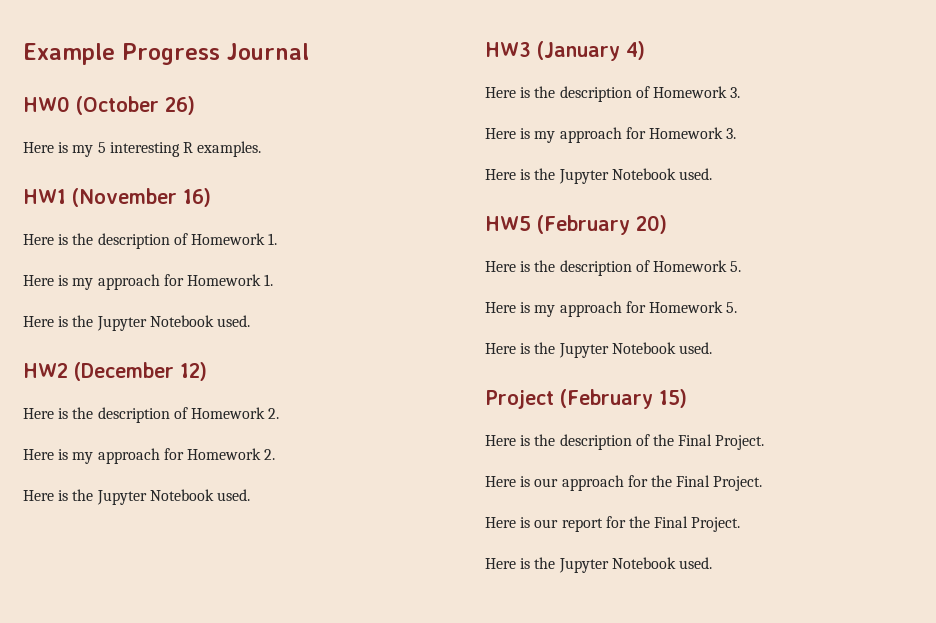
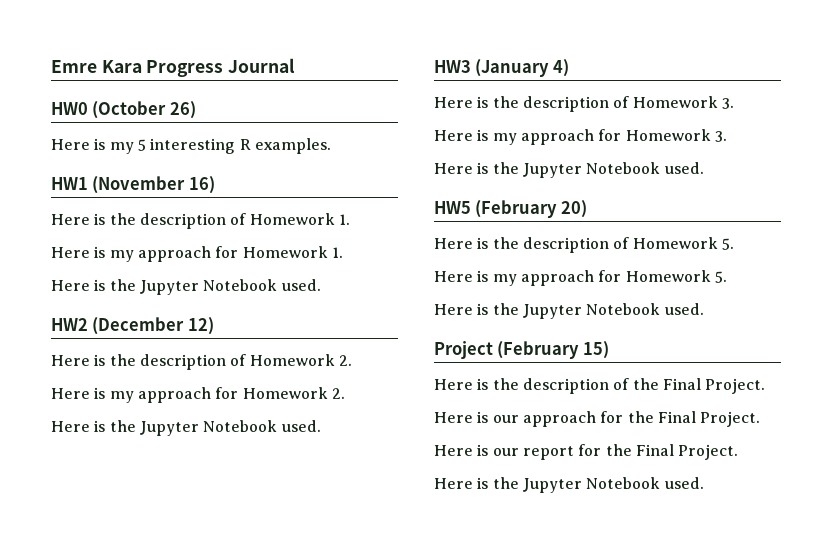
[23,43,115,65] Example -> [51,60,142,73] Emre Kara

